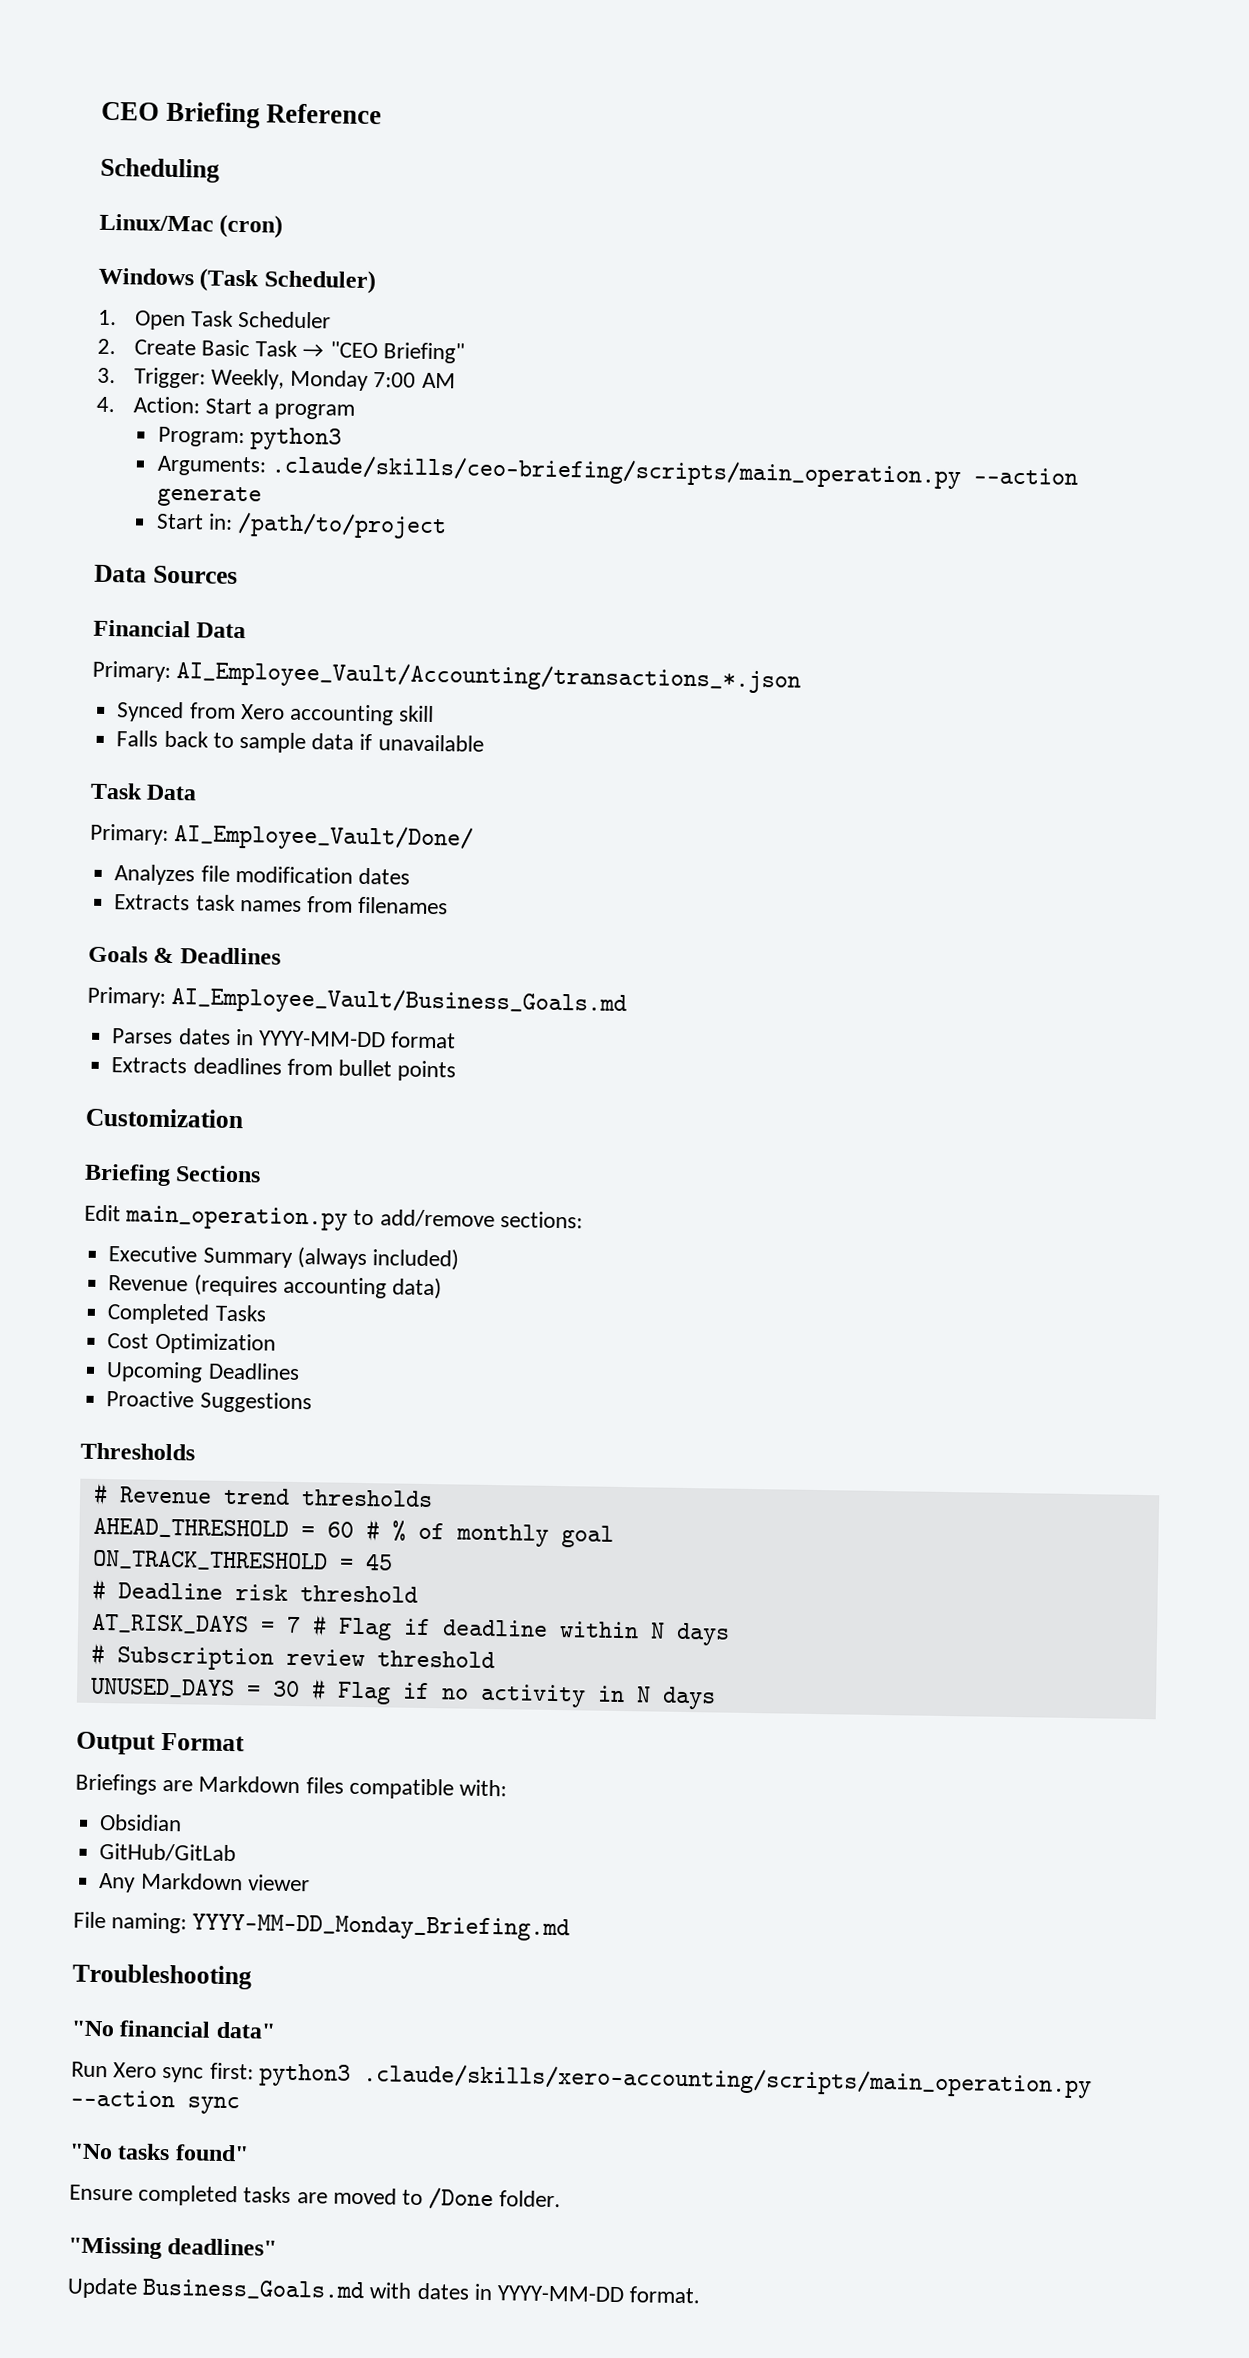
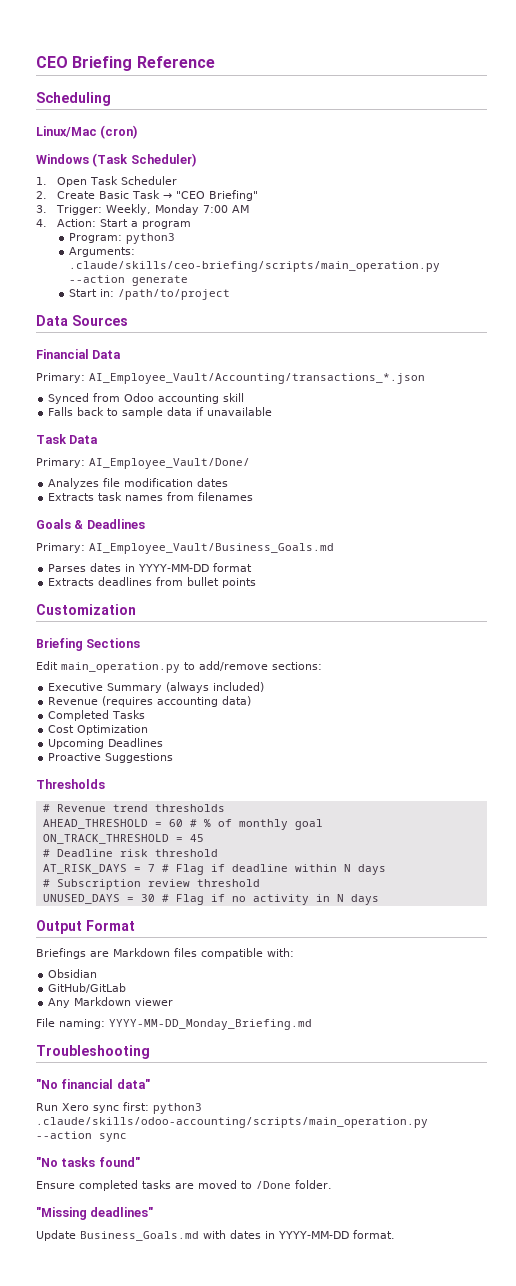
[240,704,285,720] Xero -> [124,393,155,402] Odoo
[362,2063,1092,2099] .claude/skills/xero-accounting/scripts/main_operation.py -> [36,1117,428,1128] .claude/skills/odoo-accounting/scripts/main_operation.py

